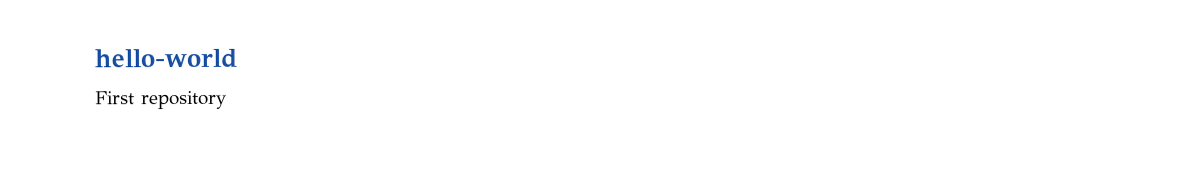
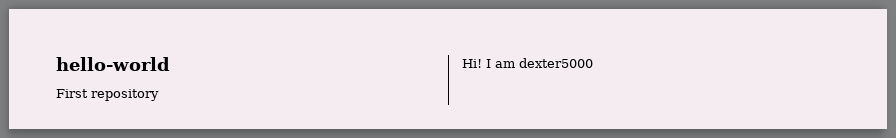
(227, 100) none -> [462,58,593,68] // Hi! I am dexter5000

